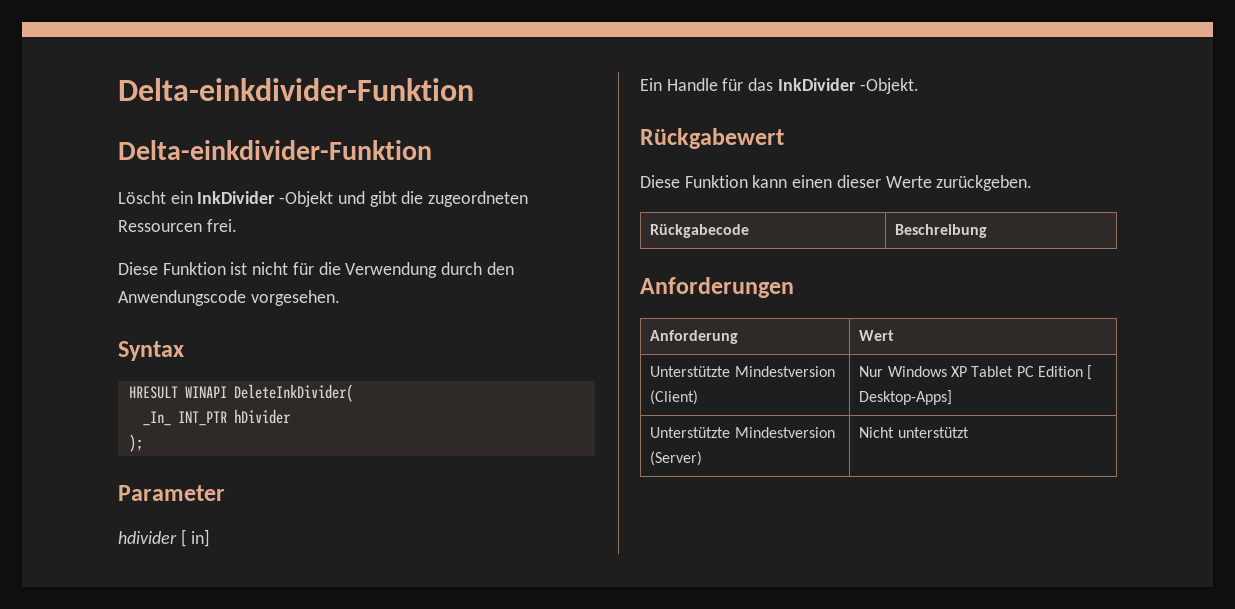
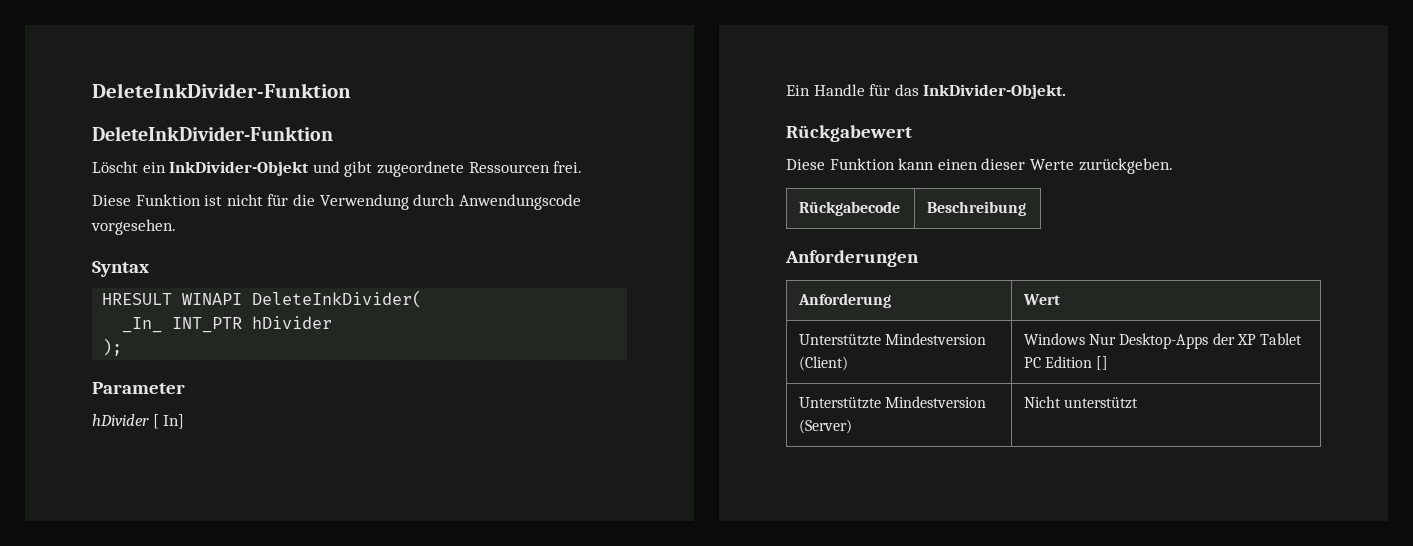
[118,78,474,101] [118,140,432,160] Delta-einkdivider-Funktion // Delta-einkdivider-Funktion -> [92,83,351,98] [92,126,333,141] DeleteInkDivider-Funktion // DeleteInkDivider-Funktion
[197,191,529,207] InkDivider -Objekt und gibt die zugeordneten -> [169,161,464,177] InkDivider-Objekt und gibt zugeordnete
[486,262,514,275] den -> (456, 200) none
[118,529,211,547] hdivider [ in] -> [92,414,185,429] hDivider [ In]
[777,78,919,94] InkDivider -Objekt. -> [923,84,1067,99] InkDivider-Objekt.
[859,366,947,377] Nur Windows -> [1024,333,1235,349] Windows Nur Desktop-Apps der
[1087,365,1093,380] [859,390,953,405] [ Desktop-Apps] -> [1096,356,1109,370] []

